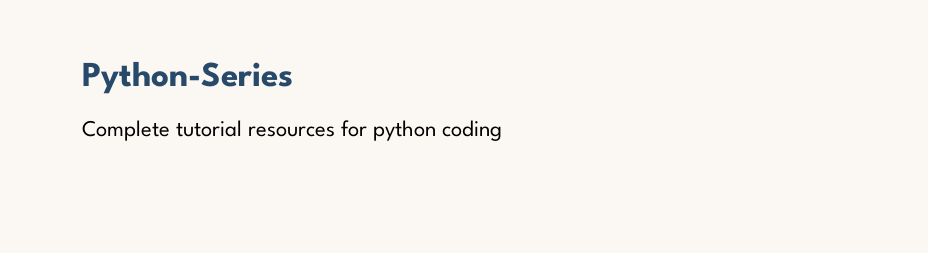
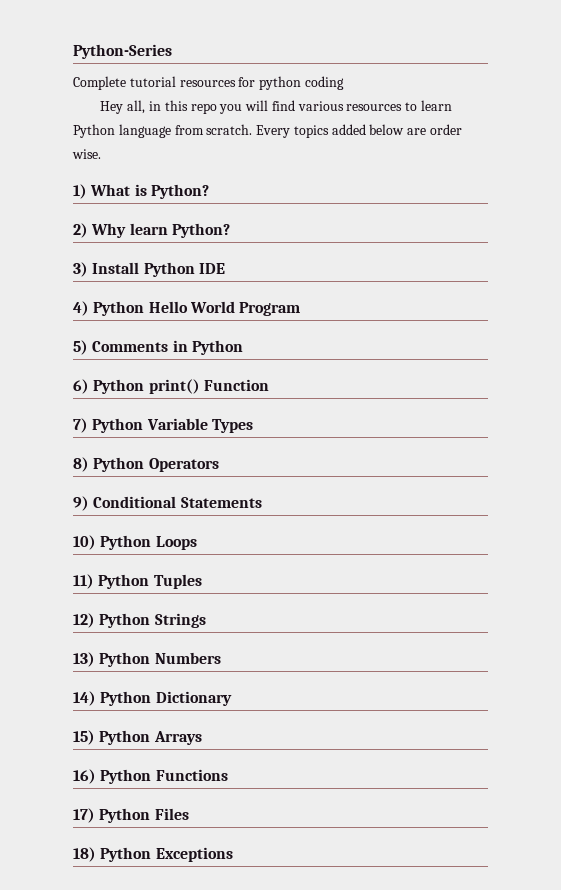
(503, 130) none -> [100,100,453,114] [73,124,463,138] [72,149,101,159] [73,184,209,199] [73,223,230,238] [73,262,225,277] [73,301,301,316] [73,340,243,355] [73,379,269,394] [73,418,253,433] [73,457,219,472] [73,496,262,511] [73,535,197,550] [73,574,202,589] [73,613,206,628] [73,652,221,667] [73,691,232,706] [73,730,202,745] [73,769,228,784] [73,808,189,823] [73,847,233,862] // Hey all, in this repo you will find various resources to learn Python language from scratch. Every topics added below are order wise. // 1) What is Python? // 2) Why learn Python? // 3) Install Python IDE // 4) Python Hello World Program // 5) Comments in Python // 6) Python print() Function // 7) Python Variable Types // 8) Python Operators // 9) Conditional Statements // 10) Python Loops // 11) Python Tuples // 12) Python Strings // 13) Python Numbers // 14) Python Dictionary // 15) Python Arrays // 16) Python Functions // 17) Python Files // 18) Python Exceptions

